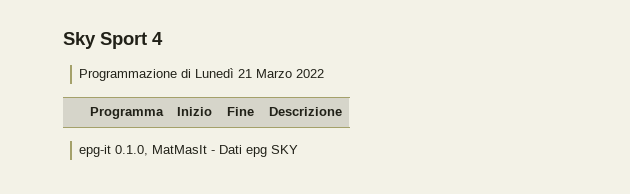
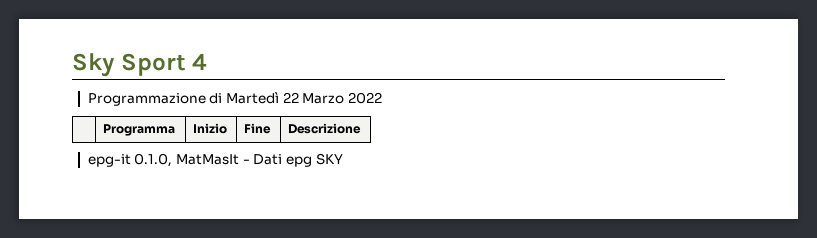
[195,68,253,78] Lunedì 21 -> [225,92,299,104] Martedì 22

